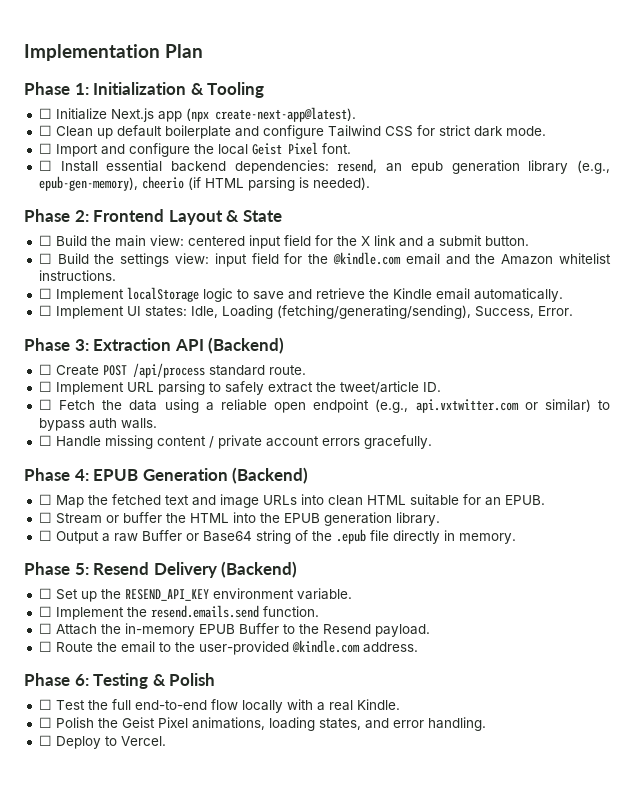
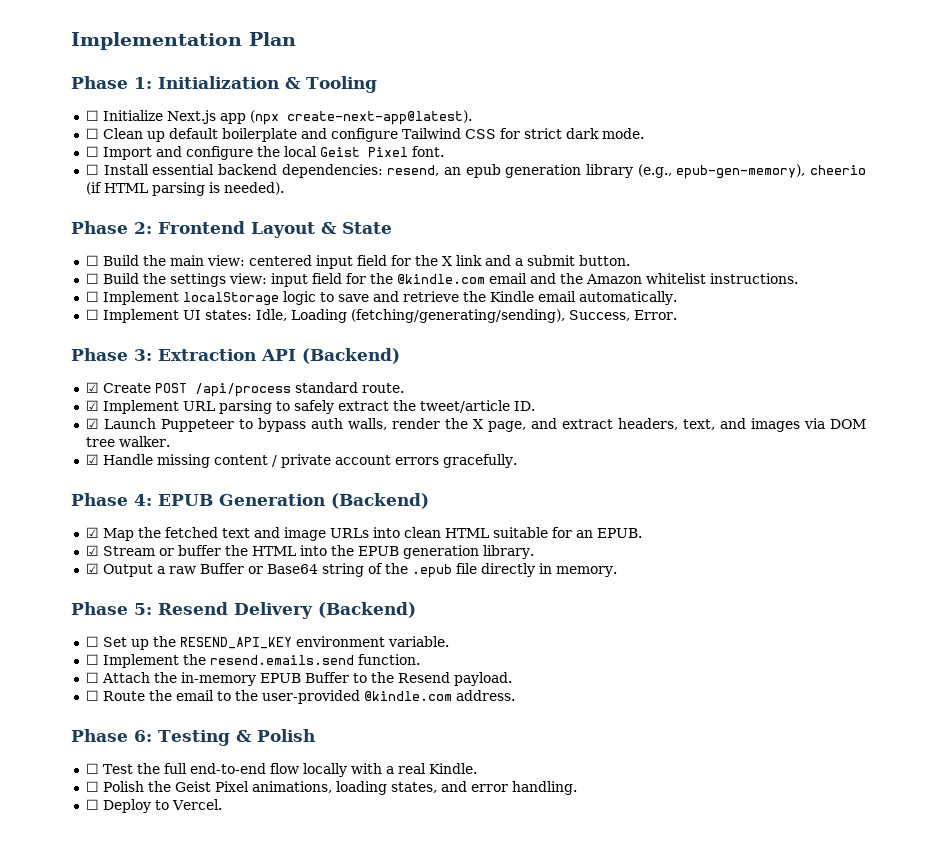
[38,364,52,375] ☐ -> [85,382,99,393] ☑
[38,381,52,392] ☐ -> [85,400,99,411] ☑
[38,399,610,413] [38,418,157,431] [38,435,52,446] ☐ Fetch the data using a reliable open endpoint (e.g., api.vxtwitter.com or similar) to bypass auth walls. // ☐ -> [85,418,866,432] [85,436,170,447] [85,454,99,465] ☑ Launch Puppeteer to bypass auth walls, render the X page, and extract headers, text, and images via DOM tree walker. // ☑
[38,494,52,505] ☐ -> [85,527,99,538] ☑
[38,512,52,523] ☐ -> [85,545,99,556] ☑
[38,530,52,541] ☐ -> [85,563,99,574] ☑

